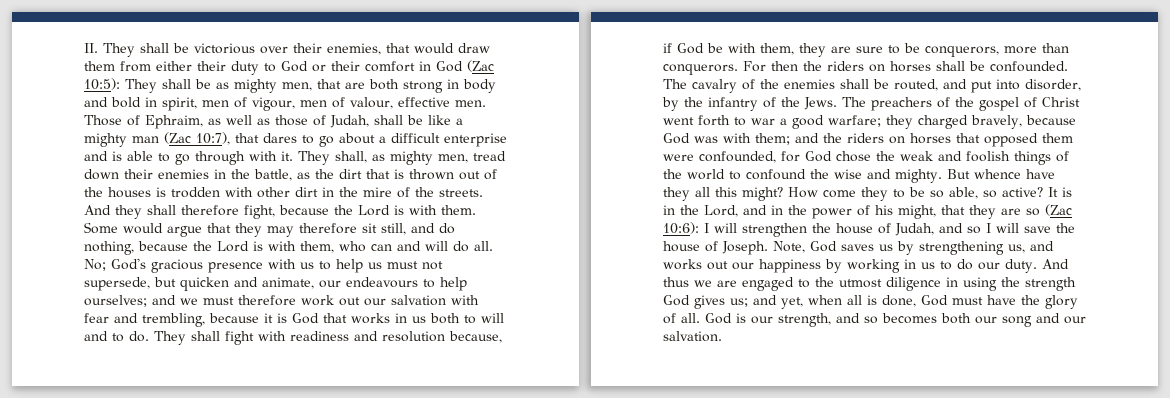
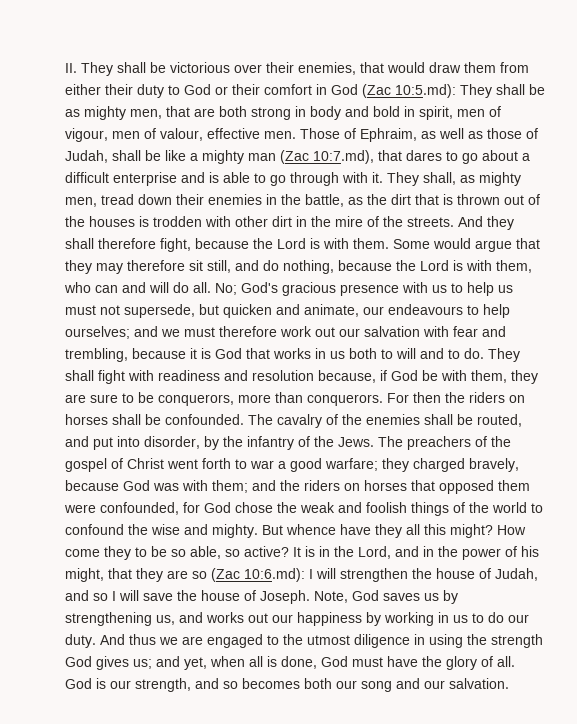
[84,78,120,90] 10:5): -> [395,84,456,98] 10:5.md):
[196,132,230,145] 10:7), -> [313,150,374,164] 10:7.md),
[663,222,699,234] 10:6): -> [244,568,305,582] 10:6.md):

